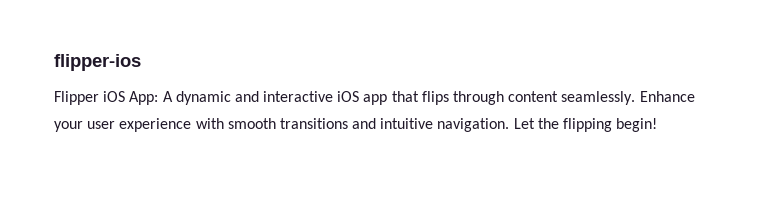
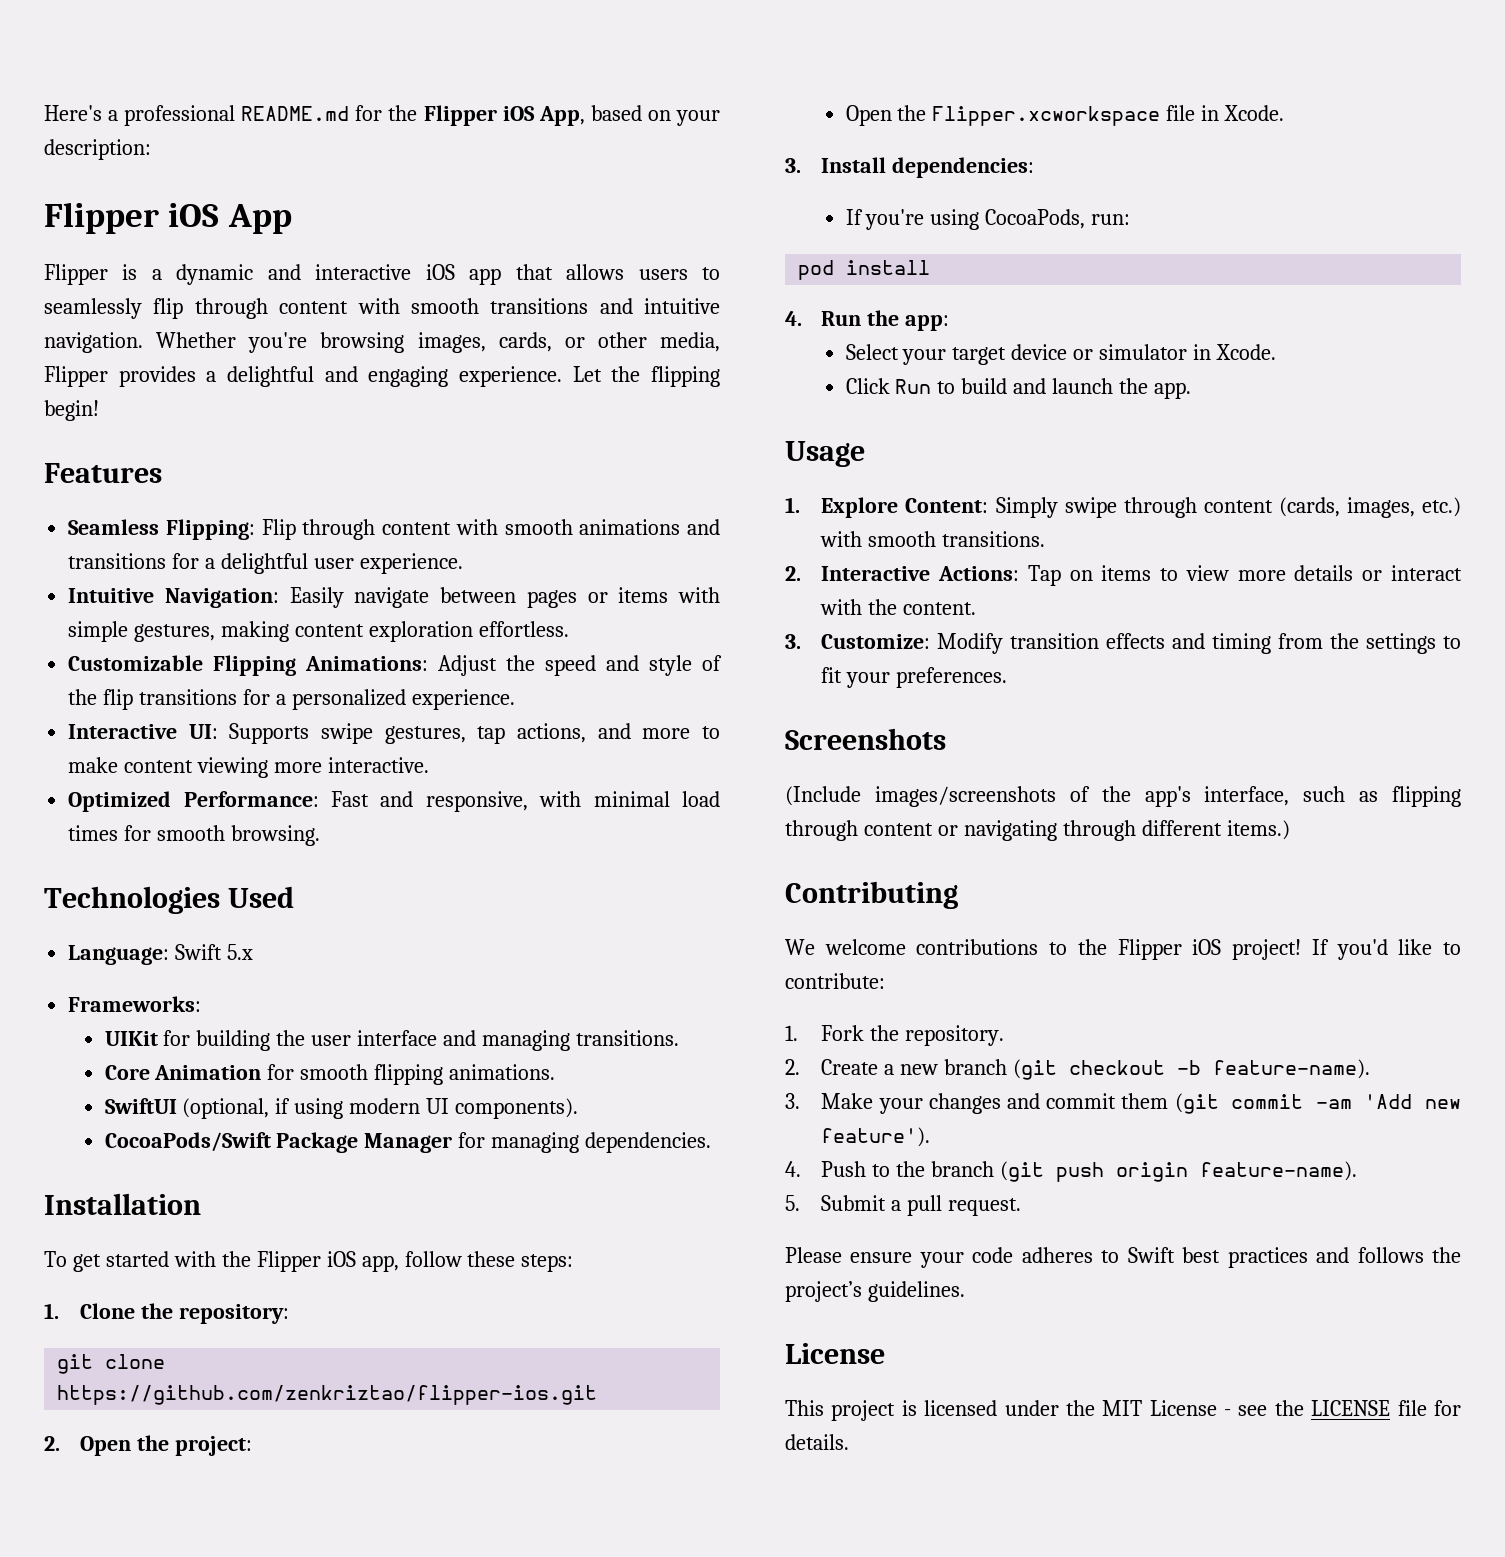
[54,54,141,71] [54,91,173,105] flipper-ios // Flipper iOS App: A -> [44,105,720,126] [44,139,151,160] [44,202,292,234] [44,264,162,285] Here's a professional README.md for the Flipper iOS App, based on your description: // Flipper iOS App // Flipper is a
[421,91,695,105] [54,118,192,132] flips through content seamlessly. Enhance your user experience -> [566,264,720,280] [44,298,349,319] allows users to seamlessly flip through content
[513,118,658,132] Let the flipping begin! -> [156,332,720,353] [44,366,720,387] [44,400,99,421] [44,463,162,483] [68,519,721,540] [68,553,463,574] [68,587,721,608] [68,621,569,642] [68,655,723,676] [68,689,515,710] [68,723,720,744] [68,757,429,778] [68,791,720,812] [68,825,321,846] [44,886,294,914] [68,944,254,965] [68,996,202,1012] [104,1030,680,1051] [104,1064,556,1085] [104,1098,579,1119] [104,1132,712,1153] [44,1193,201,1215] [44,1251,574,1272] [44,1303,290,1324] [57,1354,166,1374] [57,1385,598,1405] [44,1435,253,1456] [845,105,1285,126] [785,157,1035,178] [845,209,1131,230] [798,260,931,280] [785,310,950,331] [845,344,1277,365] [845,378,1192,399] [785,441,865,467] [785,497,1461,518] [820,531,1046,547] [785,565,1462,586] [820,599,977,615] [785,633,1461,654] [821,667,1008,688] [785,728,946,750] [785,786,1461,807] [785,820,1290,841] [785,881,958,909] [785,939,1462,960] [785,973,885,989] [785,1025,1005,1046] [785,1059,1371,1080] [785,1093,1461,1114] [821,1127,931,1147] [785,1161,1358,1182] [785,1195,1022,1216] [785,1247,1461,1268] [785,1281,965,1302] [785,1343,885,1364] [785,1400,1461,1421] [785,1434,849,1450] Whether you're browsing images, cards, or other media, Flipper provides a delightful and engaging experience. Let the flipping begin! // Features // Seamless Flipping: Flip through content with smooth animations and transitions for a delightful user experience. // Intuitive Navigation: Easily navigate between pages or items with simple gestures, making content exploration effortless. // Customizable Flipping Animations: Adjust the speed and style of the flip transitions for a personalized experience. // Interactive UI: Supports swipe gestures, tap actions, and more to make content viewing more interactive. // Optimized Performance: Fast and responsive, with minimal load times for smooth browsing. // Technologies Used // Language: Swift 5.x // Frameworks: // UIKit for building the user interface and managing transitions. // Core Animation for smooth flipping animations. // SwiftUI (optional, if using modern UI components). // CocoaPods/Swift Package Manager for managing dependencies. // Installation // To get started with the Flipper iOS app, follow these steps: // 1. Clone the repository: // git clone https://github.com/zenkriztao/flipper-ios.git // 2. Open the project: // Open the Flipper.xcworkspace file in Xcode. // 3. Install dependencies: // If you're using CocoaPods, run: // pod install // 4. Run the app: // Select your target device or simulator in Xcode. // Click Run to build and launch the app. // Usage // 1. Explore Content: Simply swipe through content (cards, images, etc.) with smooth transitions. // 2. Interactive Actions: Tap on items to view more details or interact with the content. // 3. Customize: Modify transition effects and timing from the settings to fit your preferences. // Screenshots // (Include images/screenshots of the app's interface, such as flipping through content or navigating through different items.) // Contributing // We welcome contributions to the Flipper iOS project! If you'd like to contribute: // 1. Fork the repository. // 2. Create a new branch (git checkout -b feature-name). // 3. Make your changes and commit them (git commit -am 'Add new feature'). // 4. Push to the branch (git push origin feature-name). // 5. Submit a pull request. // Please ensure your code adheres to Swift best practices and follows the project’s guidelines. // License // This project is licensed under the MIT License - see the LICENSE file for details.

